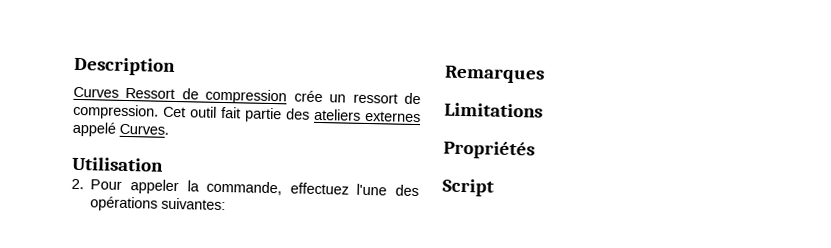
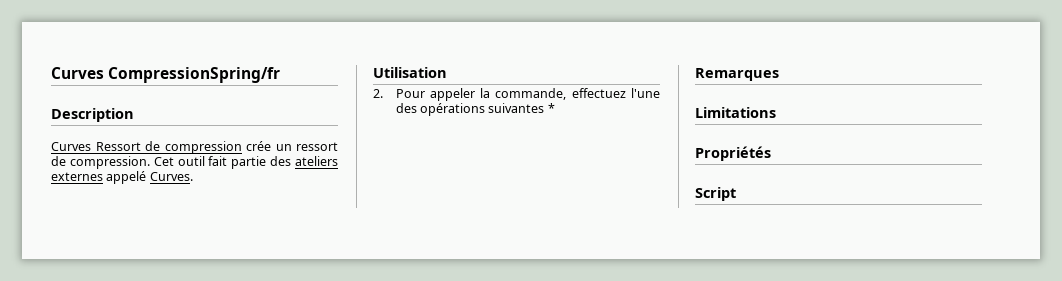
(73, 66) none -> [51,67,281,83] Curves CompressionSpring/fr //
[161,197,227,211] suivantes: -> [488,103,555,113] suivantes *

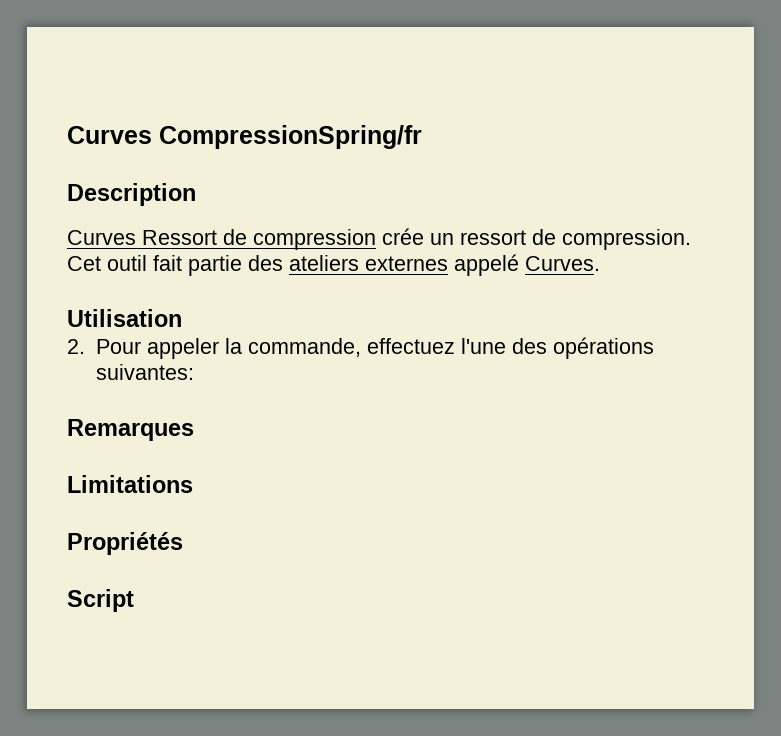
[488,103,555,113] suivantes * -> [95,364,194,380] suivantes:

